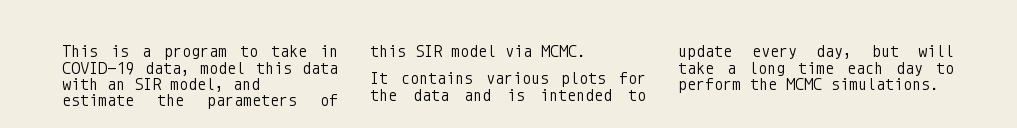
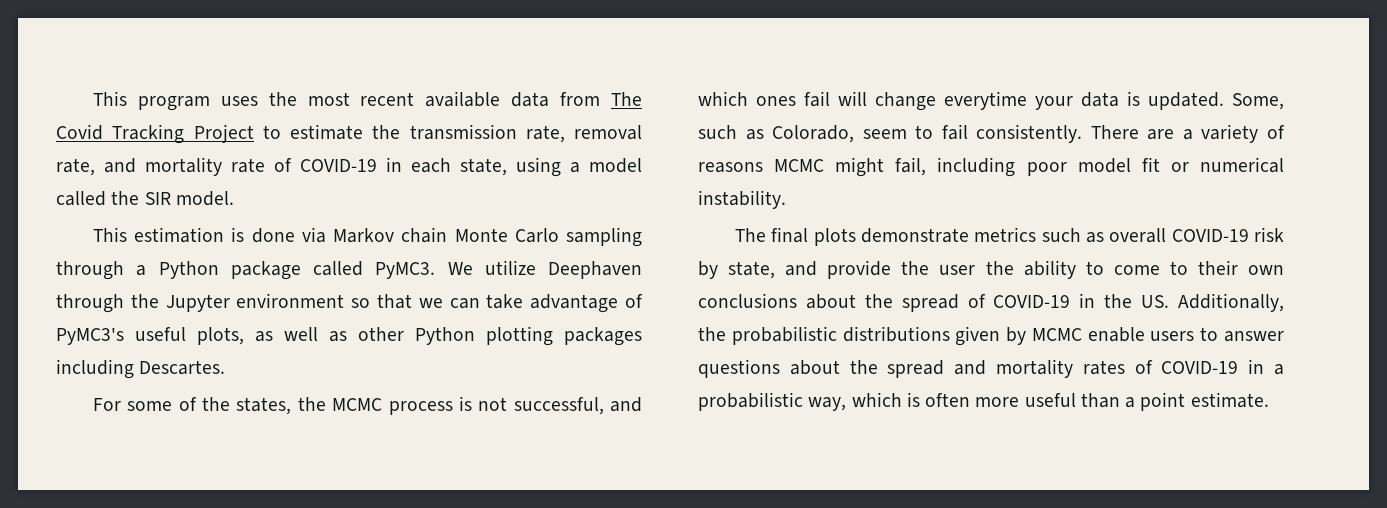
[62,45,338,60] [62,62,338,76] [62,78,260,92] [62,94,338,109] [370,45,586,57] [370,72,646,87] [370,89,646,101] [678,45,954,60] [678,62,954,76] [678,78,939,93] This is a program to take in COVID-19 data, model this data with an SIR model, and estimate the parameters of this SIR model via MCMC. // It contains various plots for the data and is intended to update every day, but will take a long time each day to perform the MCMC simulations. -> [92,91,643,111] [56,124,642,144] [56,157,642,177] [56,191,234,206] [92,227,642,247] [56,260,642,280] [56,293,643,313] [56,326,642,346] [56,359,226,379] [92,396,643,415] [698,91,1284,111] [698,124,1285,143] [698,157,1284,177] [698,190,786,209] [734,227,1284,246] [698,260,1284,279] [698,293,1284,312] [698,326,1284,346] [698,359,1284,378] [698,392,1269,411] This program uses the most recent available data from The Covid Tracking Project to estimate the transmission rate, removal rate, and mortality rate of COVID-19 in each state, using a model called the SIR model. // This estimation is done via Markov chain Monte Carlo sampling through a Python package called PyMC3. We utilize Deephaven through the Jupyter environment so that we can take advantage of PyMC3's useful plots, as well as other Python plotting packages including Descartes. // For some of the states, the MCMC process is not successful, and which ones fail will change everytime your data is updated. Some, such as Colorado, seem to fail consistently. There are a variety of reasons MCMC might fail, including poor model fit or numerical instability. // The final plots demonstrate metrics such as overall COVID-19 risk by state, and provide the user the ability to come to their own conclusions about the spread of COVID-19 in the US. Additionally, the probabilistic distributions given by MCMC enable users to answer questions about the spread and mortality rates of COVID-19 in a probabilistic way, which is often more useful than a point estimate.

